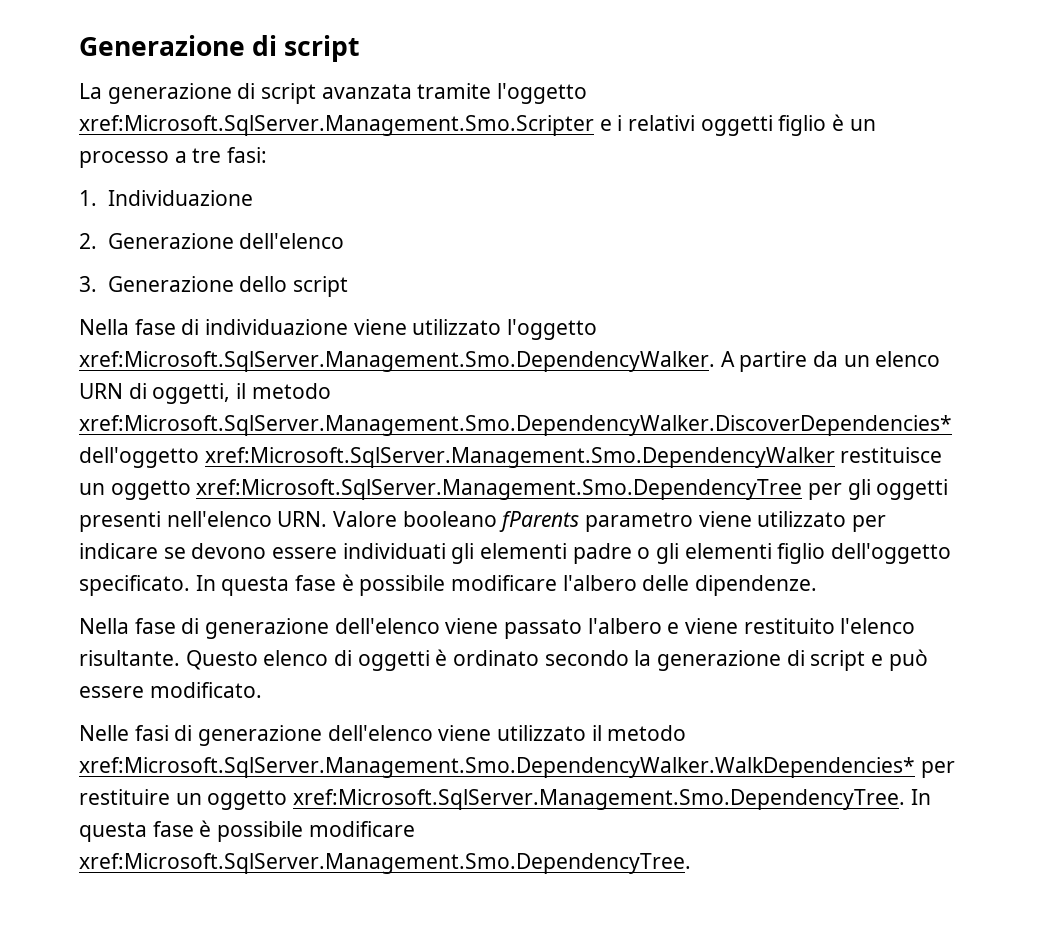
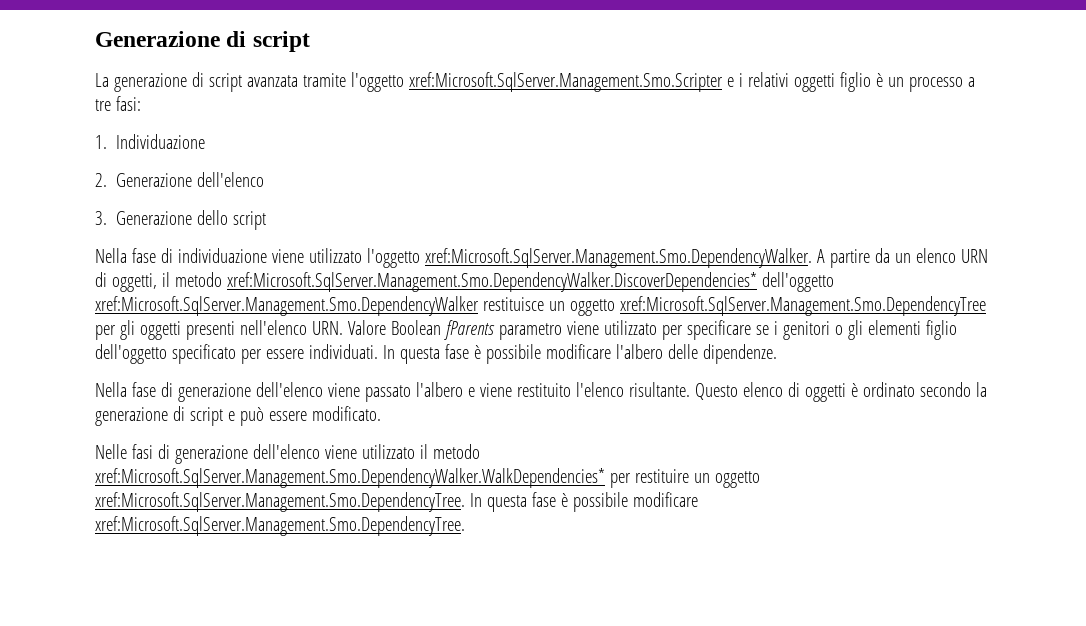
[402,511,497,527] booleano -> [390,320,441,335] Boolean
[79,543,632,564] indicare se devono essere individuati gli elementi padre -> [686,320,830,340] specificare se i genitori
[79,575,190,596] specificato. -> [171,344,378,364] specificato per essere individuati.

